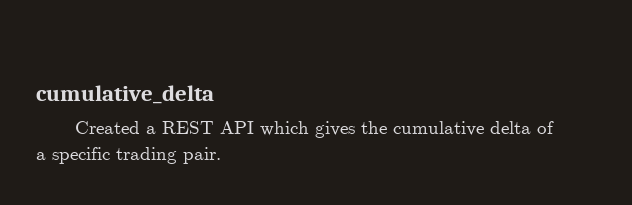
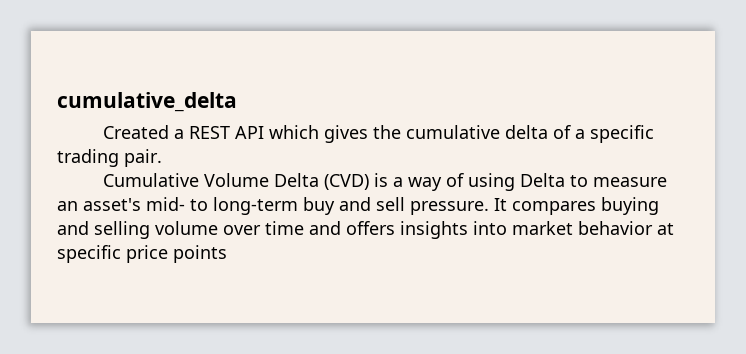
(221, 155) none -> [102,173,667,191] [57,197,659,215] [57,221,674,239] [57,245,227,263] // Cumulative Volume Delta (CVD) is a way of using Delta to measure an asset's mid- to long-term buy and sell pressure. It compares buying and selling volume over time and offers insights into market behavior at specific price points

